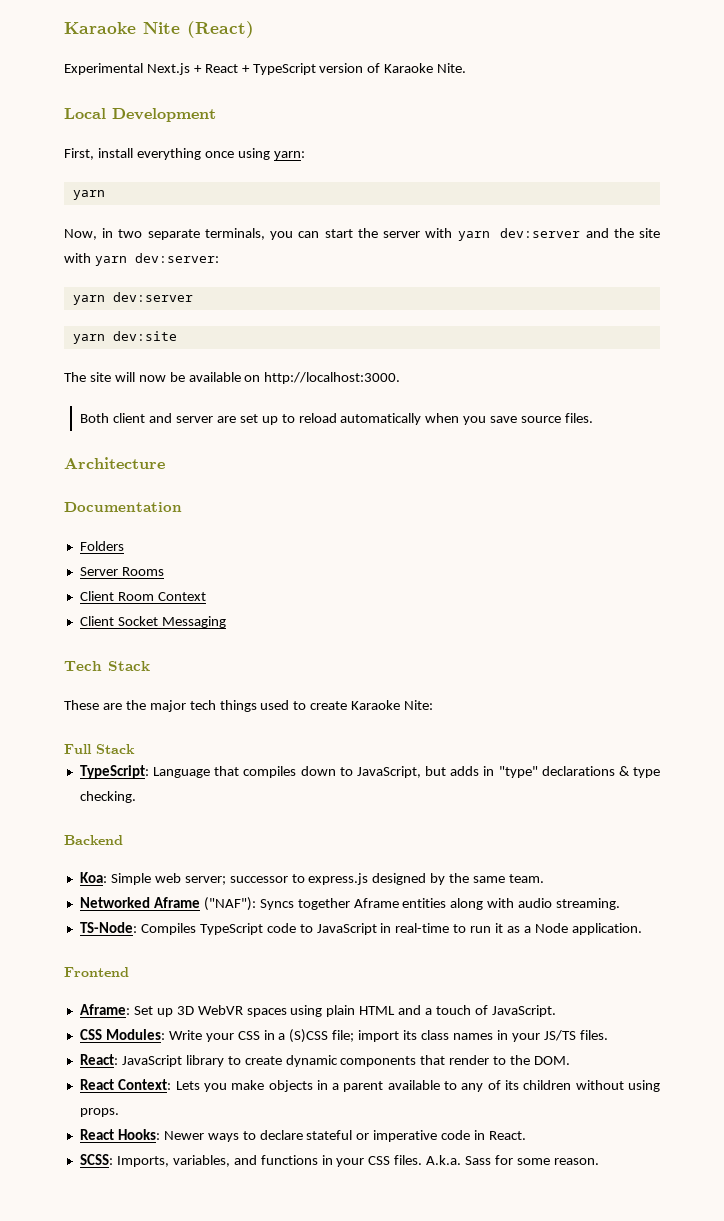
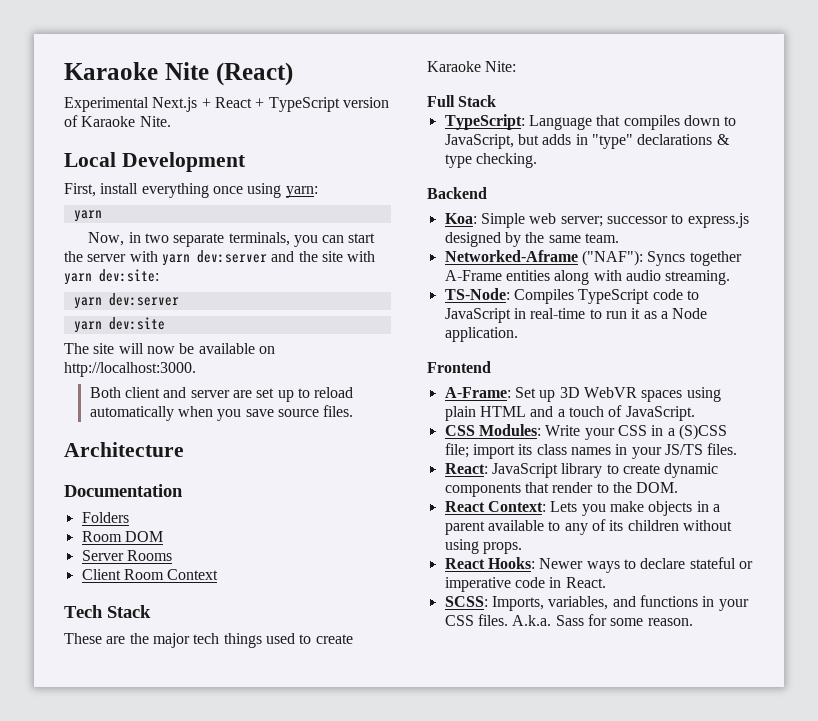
[134,253,219,263] dev:server: -> [99,269,159,282] dev:site:
(124, 546) none -> [81,531,163,542] // Room DOM
[79,616,226,628] // Client Socket Messaging -> (219, 574) none
[79,897,200,908] Networked Aframe -> [444,250,578,262] Networked-Aframe
[353,898,399,908] Aframe -> [444,270,502,281] A-Frame
[79,1004,130,1015] Aframe: -> [444,387,511,398] A-Frame:

